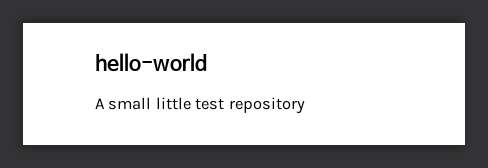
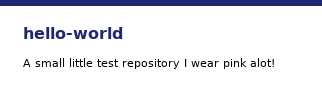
(305, 105) none -> [184,58,275,69] I wear pink alot!

